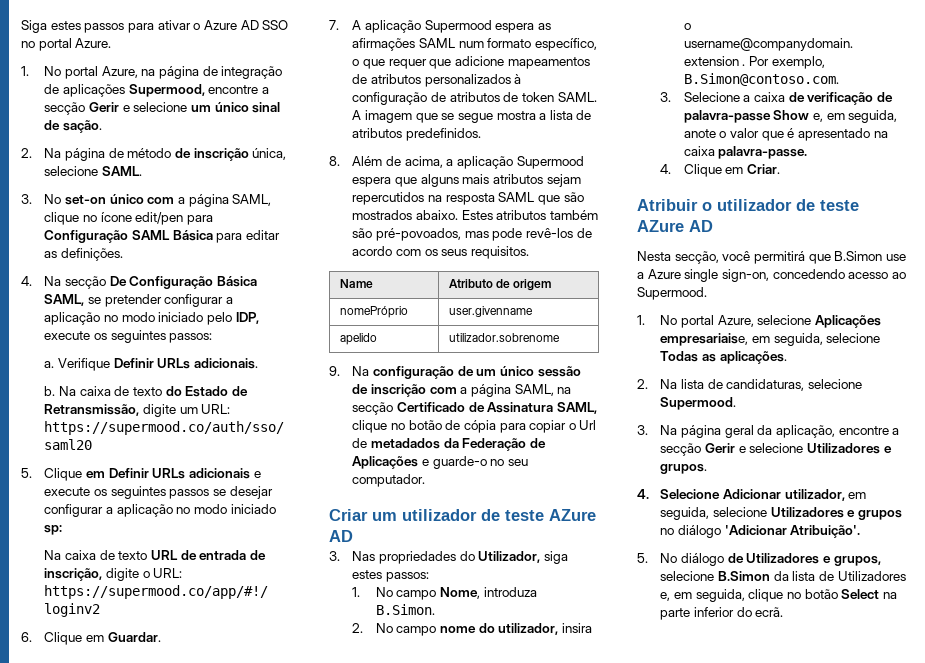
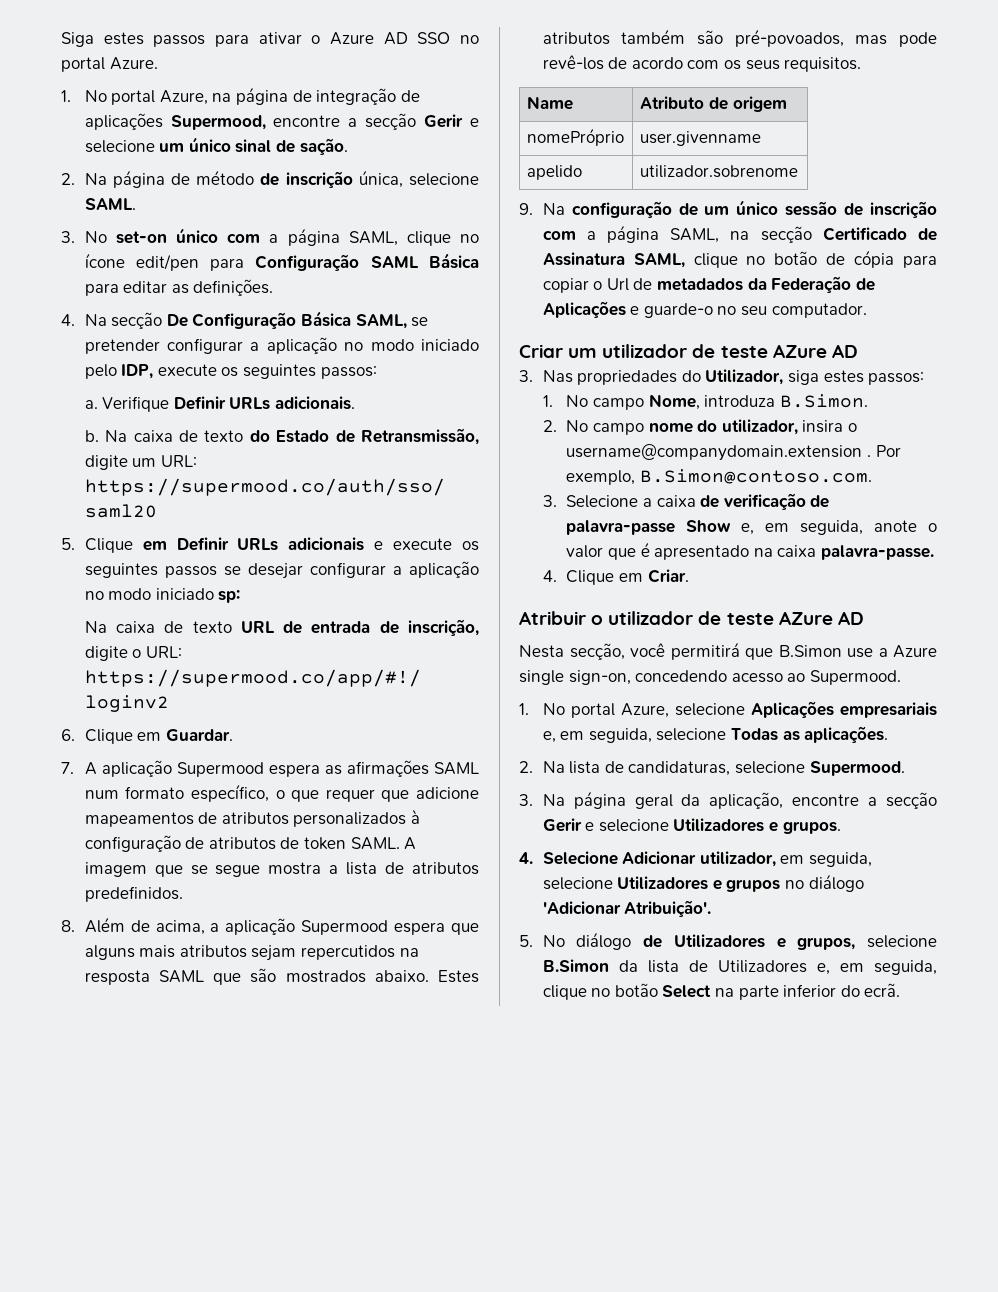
[660,333,749,346] empresariaise, -> [840,702,937,718] [542,731,556,743] empresariais e,

